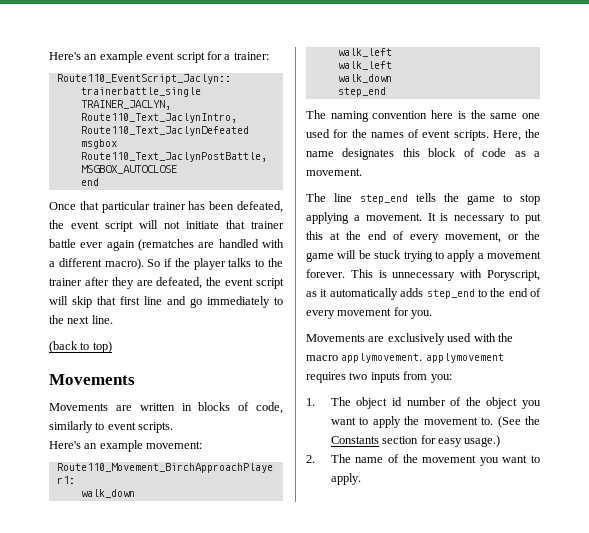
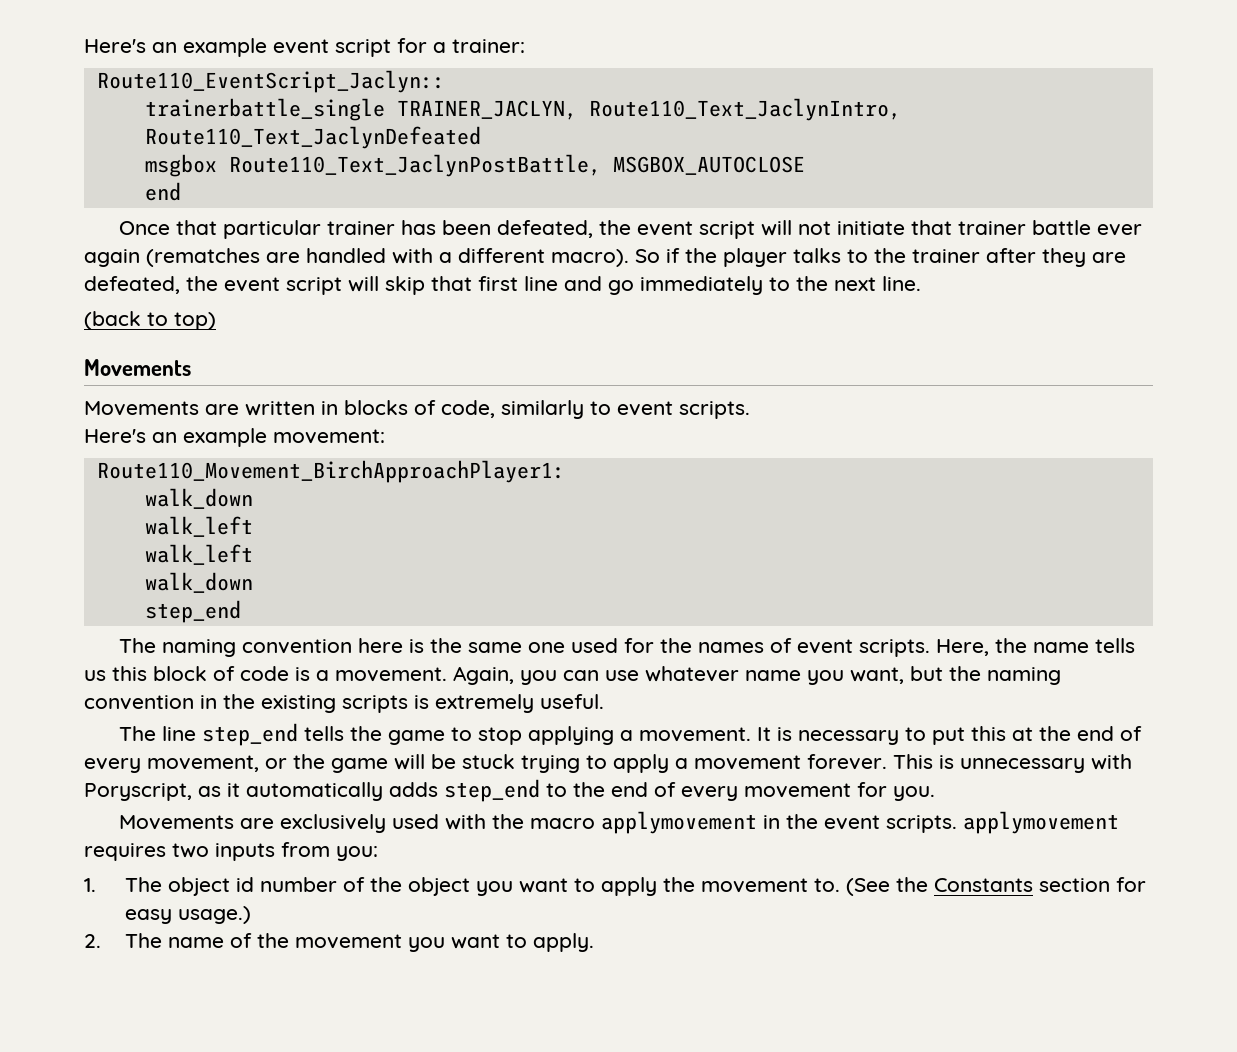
[342,148,395,160] designates -> [1094,638,1135,653] [84,670,106,681] tells us
[514,151,540,157] [306,168,362,176] as a movement. -> [295,666,1061,685] [84,694,604,713] is a movement. Again, you can use whatever name you want, but the naming convention in the existing scripts is extremely useful.
[341,353,423,363] applymovement. -> [600,811,957,834] applymovement in the event scripts.

